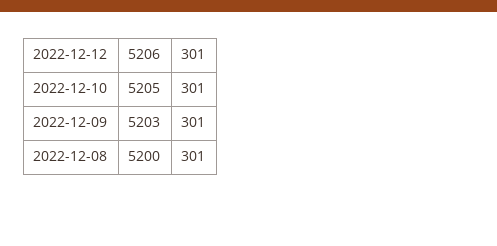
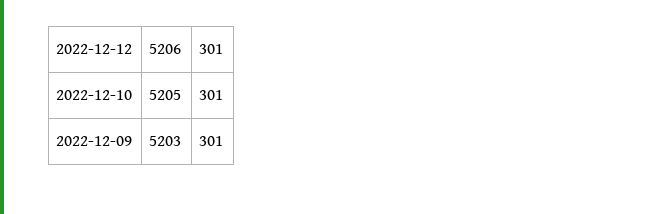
[33,151,108,161] [128,151,161,161] [181,151,206,161] // 2022-12-08 | 5200 | 301 -> (224, 141) none

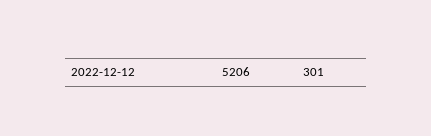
[56,90,133,100] [149,90,182,100] [199,90,224,100] [56,136,133,146] [149,136,182,146] [199,136,224,146] // 2022-12-10 | 5205 | 301 // 2022-12-09 | 5203 | 301 -> (325, 72) none

